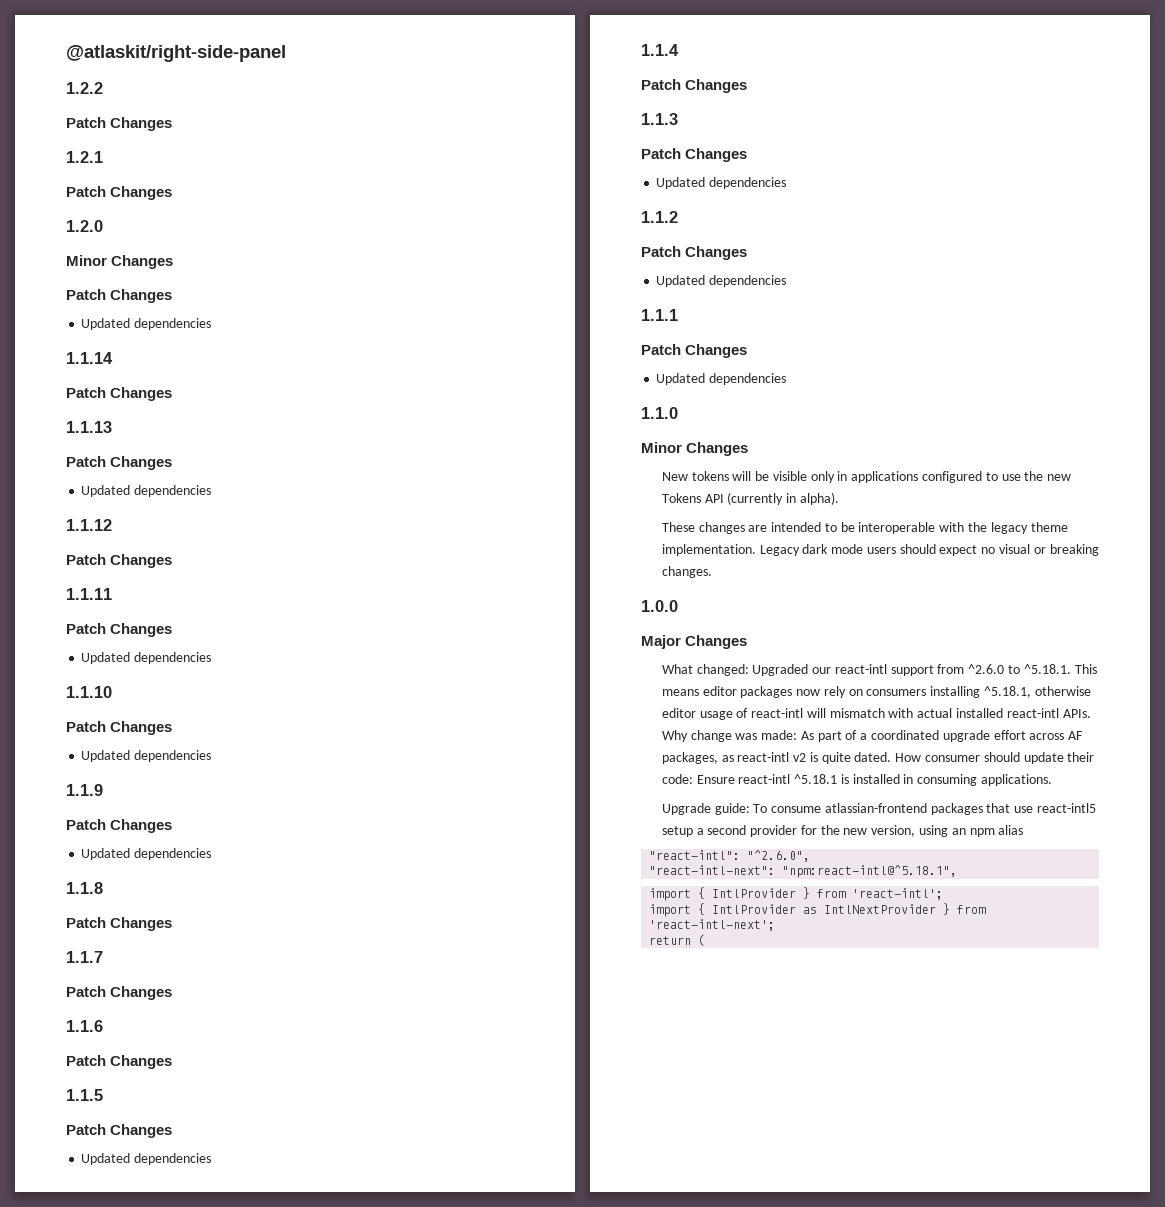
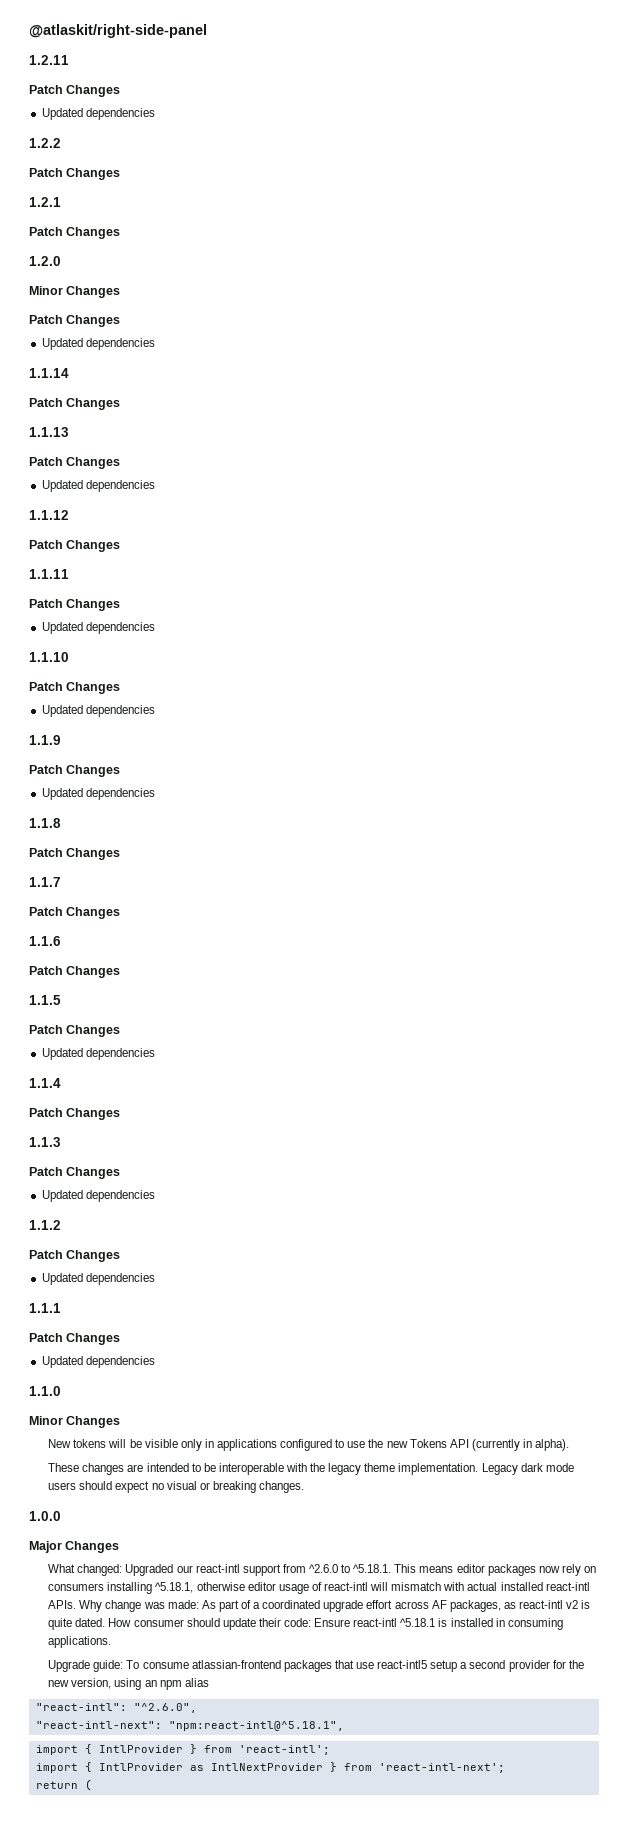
(286, 53) none -> [29,55,69,65] [29,85,121,97] [41,108,155,120] // 1.2.11 // Patch Changes // Updated dependencies

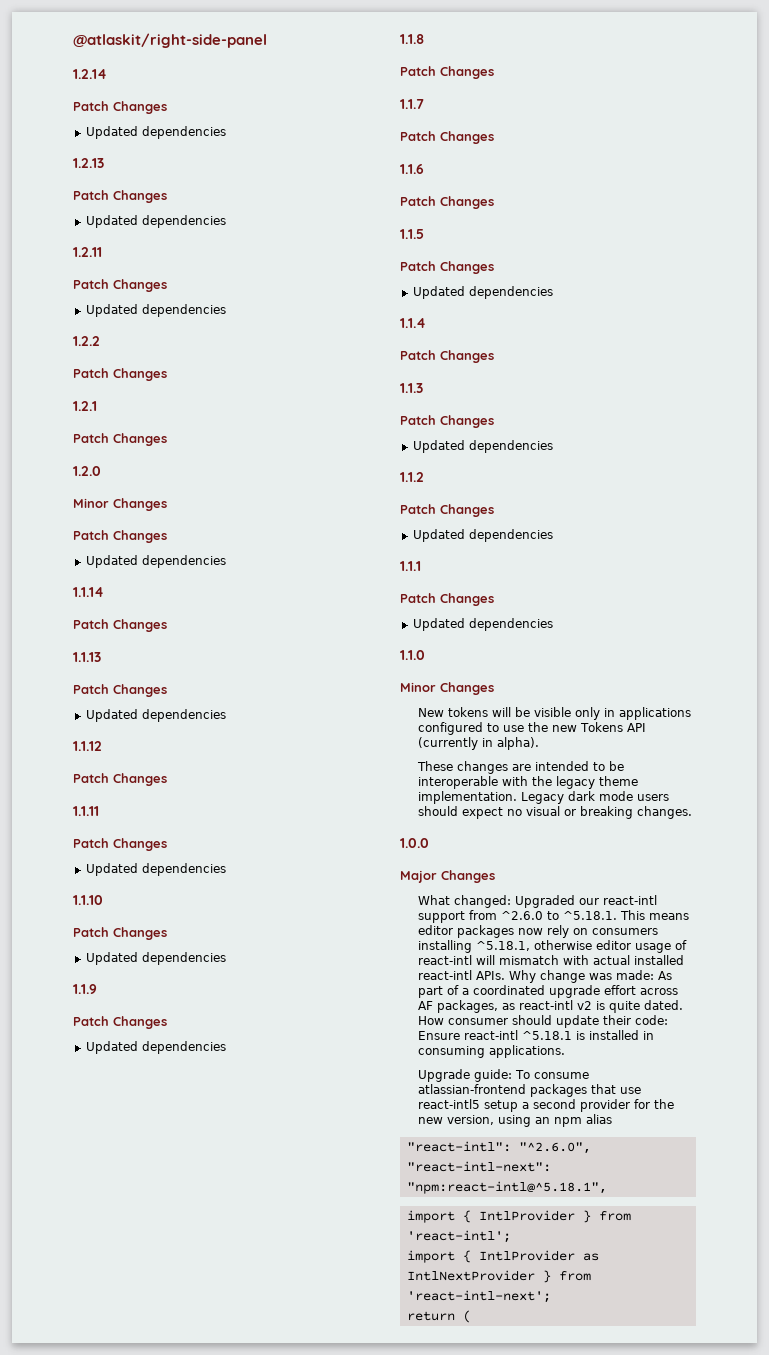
(207, 31) none -> [73,69,107,79] [73,101,167,114] [85,126,226,139] [73,158,104,168] [73,190,167,203] [85,215,226,228] // 1.2.14 // Patch Changes // Updated dependencies // 1.2.13 // Patch Changes // Updated dependencies

